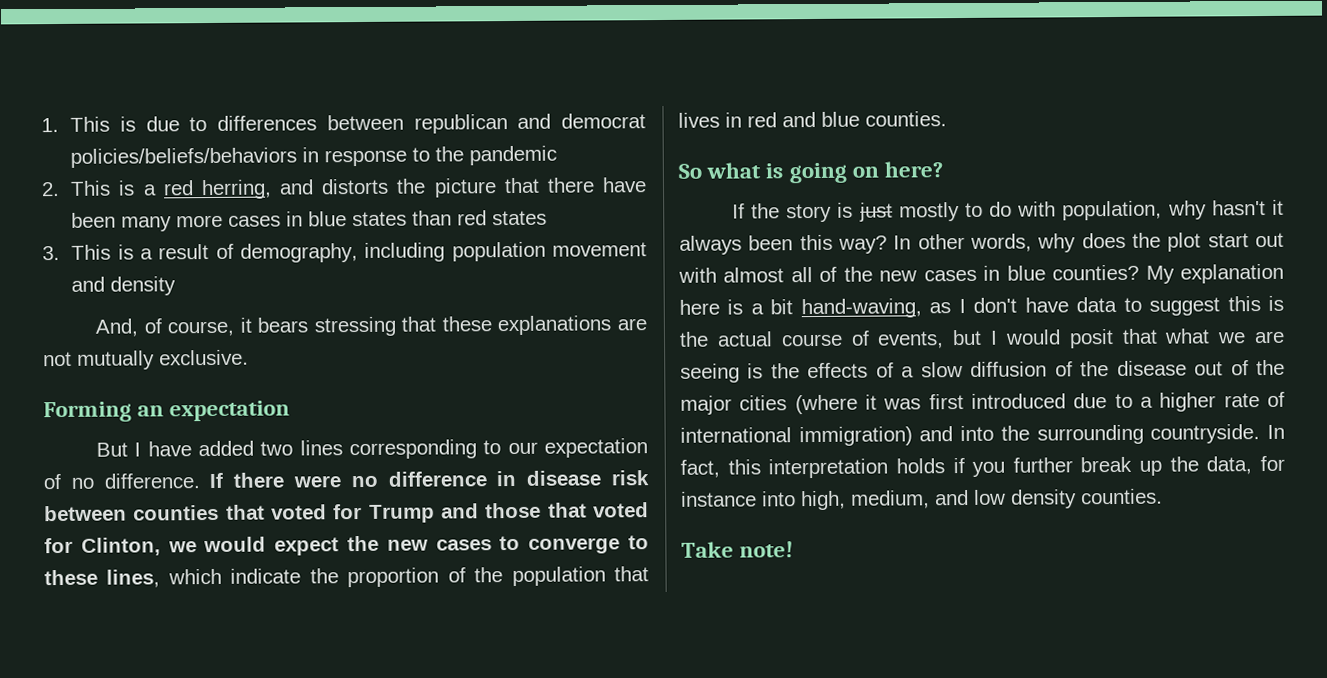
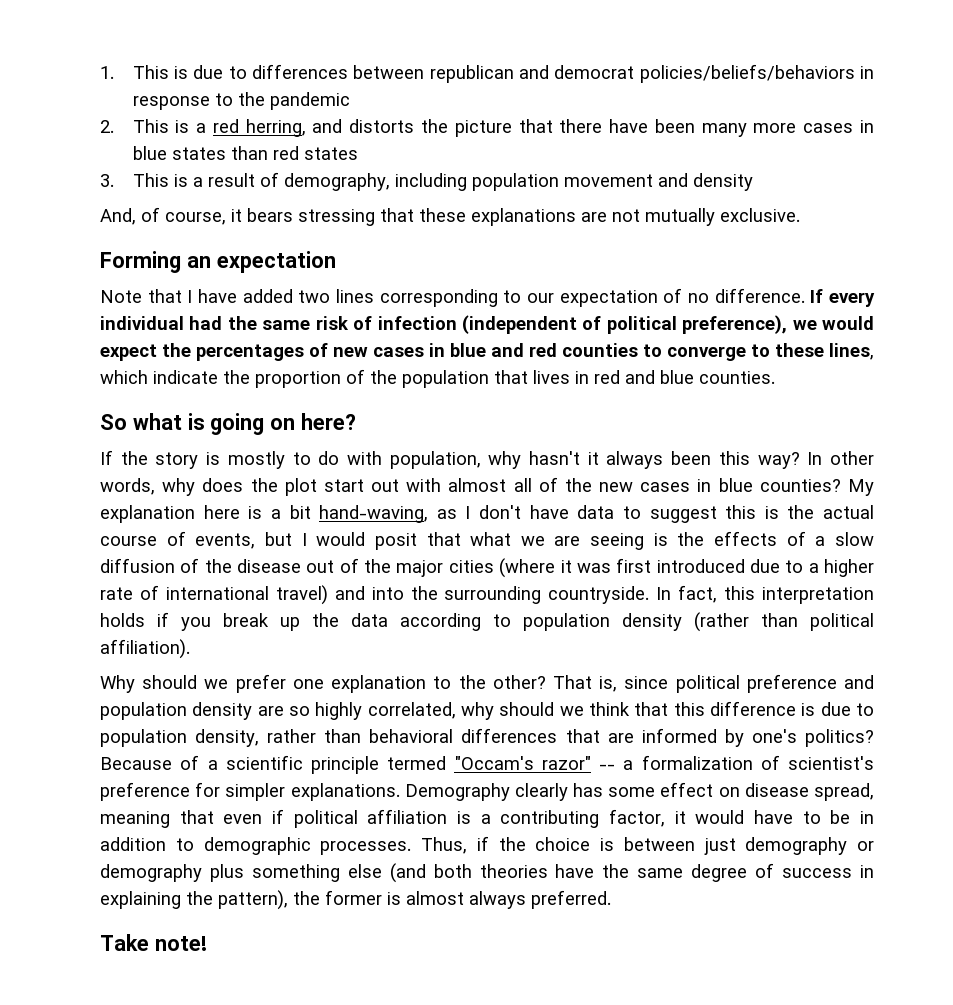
[95,442,128,457] But -> [100,289,182,303] Note that
[233,470,649,488] [44,502,649,523] [44,535,492,556] there were no difference in disease risk between counties that voted for Trump and those that voted for Clinton, we would expect the new cases -> [828,292,875,307] [100,315,874,334] [100,343,638,361] every individual had the same risk of infection (independent of political preference), we would expect the percentages of new cases in blue and red counties
[858,202,893,222] just -> (221, 458) none
[798,426,913,447] immigration) -> [275,585,328,605] travel)
[1012,457,1073,473] further -> (211, 624) none
[1206,455,1285,475] [681,488,1163,511] data, for instance into high, medium, and low density counties. -> [351,612,874,632] [100,639,190,659] [100,674,874,693] [100,701,875,720] [100,728,874,747] [100,755,874,774] [100,782,874,801] [100,809,874,828] [100,836,874,855] [100,863,874,883] [100,890,611,910] data according to population density (rather than political affiliation). // Why should we prefer one explanation to the other? That is, since political preference and population density are so highly correlated, why should we think that this difference is due to population density, rather than behavioral differences that are informed by one's politics? Because of a scientific principle termed "Occam's razor" -- a formalization of scientist's preference for simpler explanations. Demography clearly has some effect on disease spread, meaning that even if political affiliation is a contributing factor, it would have to be in addition to demographic processes. Thus, if the choice is between just demography or demography plus something else (and both theories have the same degree of success in explaining the pattern), the former is almost always preferred.

